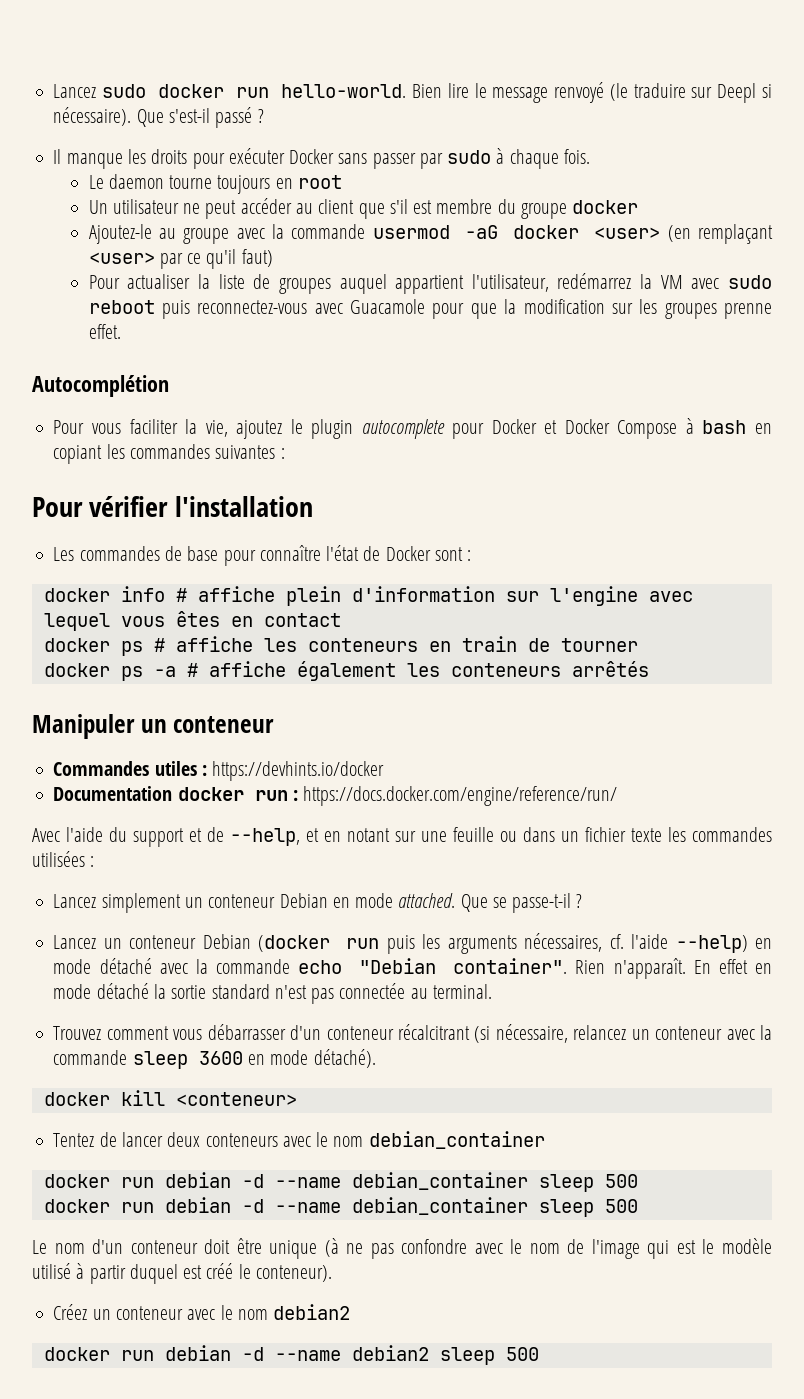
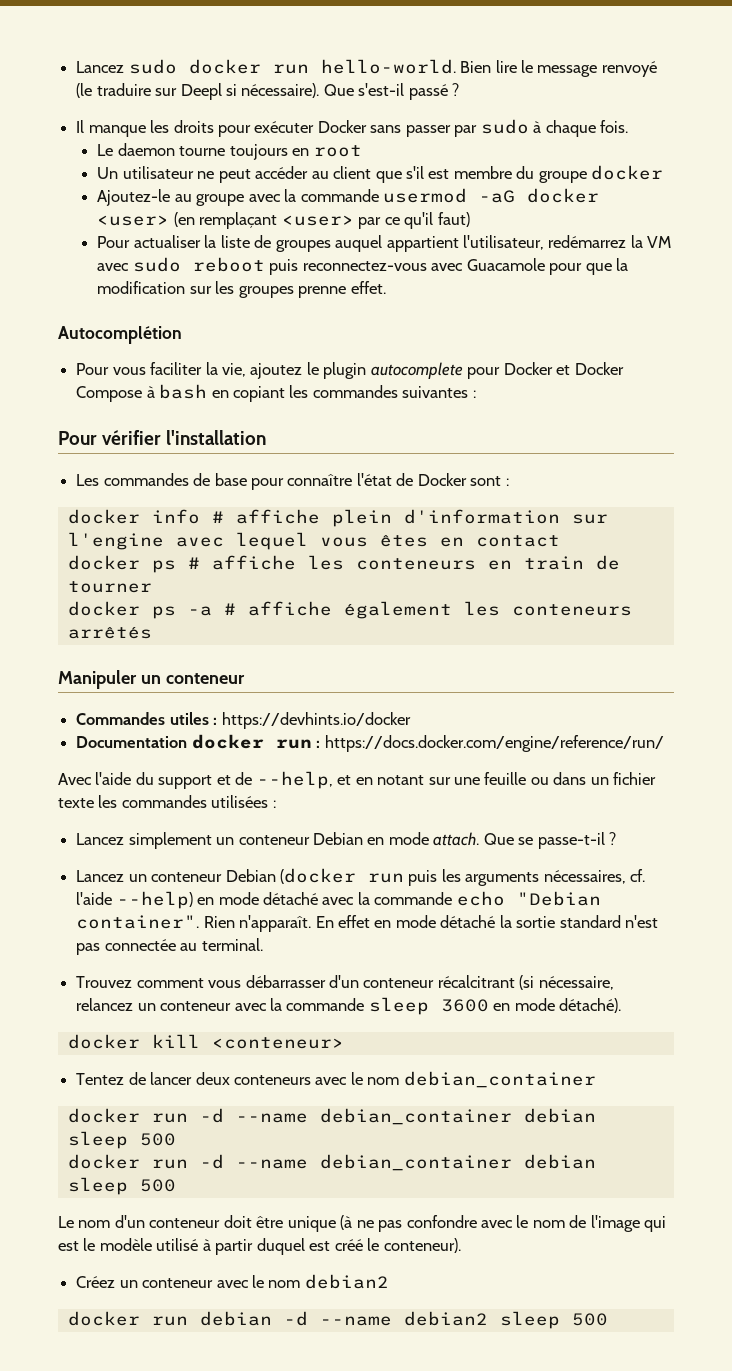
[398,893,456,908] attached. -> [433,832,480,846] attach.
[164,1172,528,1190] debian -d --name debian_container -> [199,1108,596,1125] -d --name debian_container debian
[164,1197,528,1215] debian -d --name debian_container -> [199,1154,596,1171] -d --name debian_container debian

